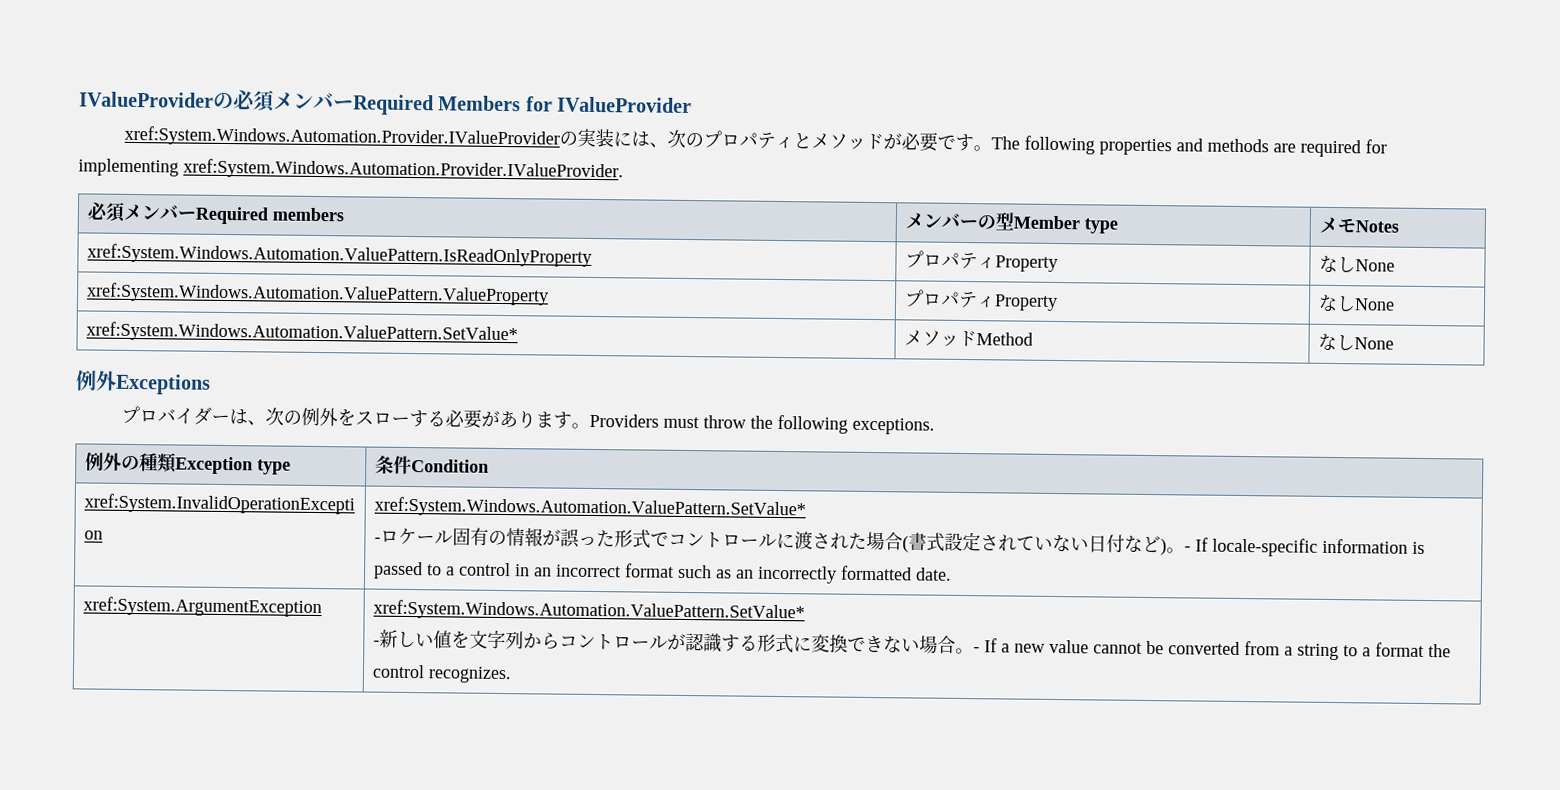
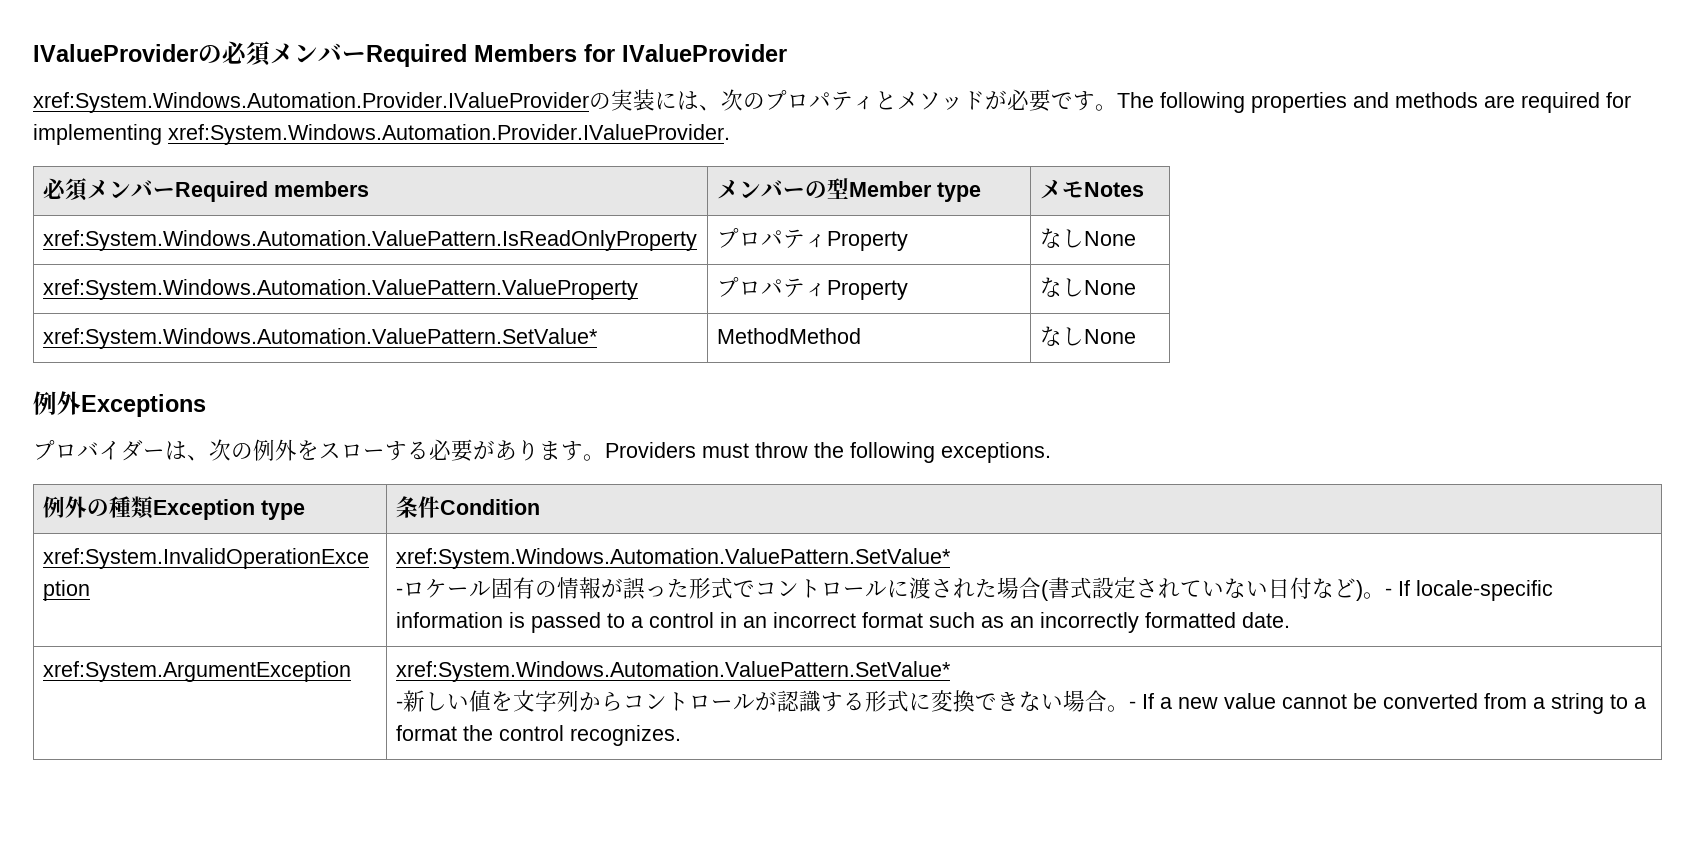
[903,330,1033,348] メソッドMethod -> [716,328,861,344] MethodMethod

